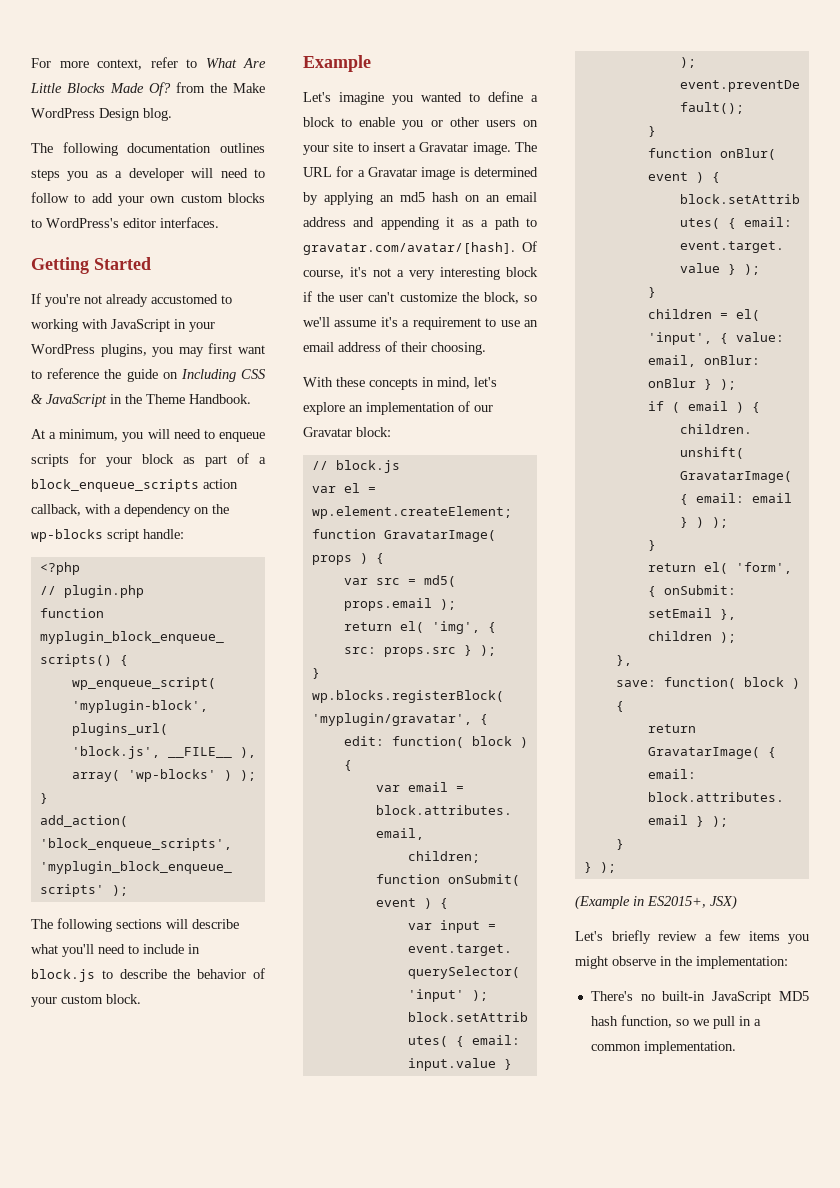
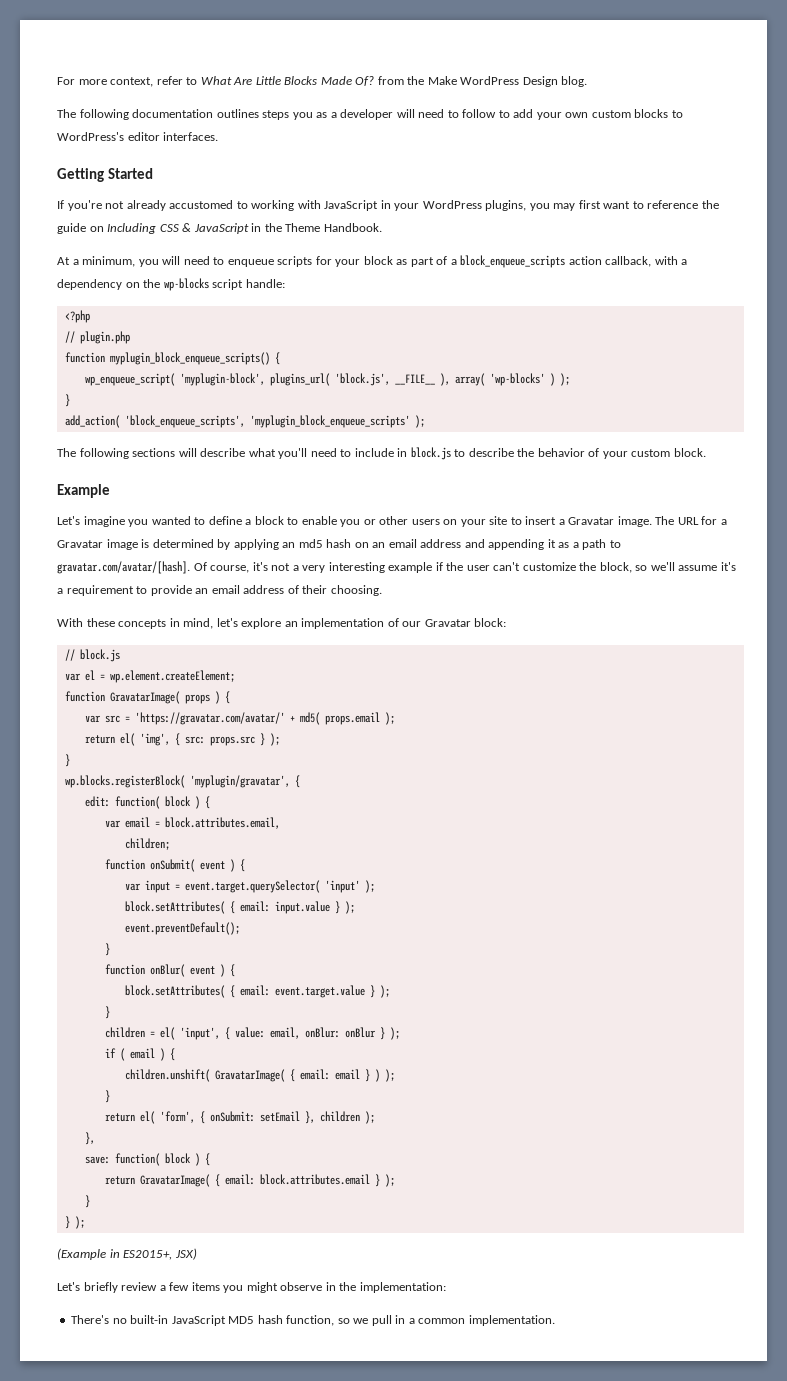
[506,267,538,277] block -> [388,562,433,573] example
[500,320,520,327] use -> [150,585,192,596] provide
(416, 582) none -> [134,712,295,725] 'https://gravatar.com/avatar/' +

